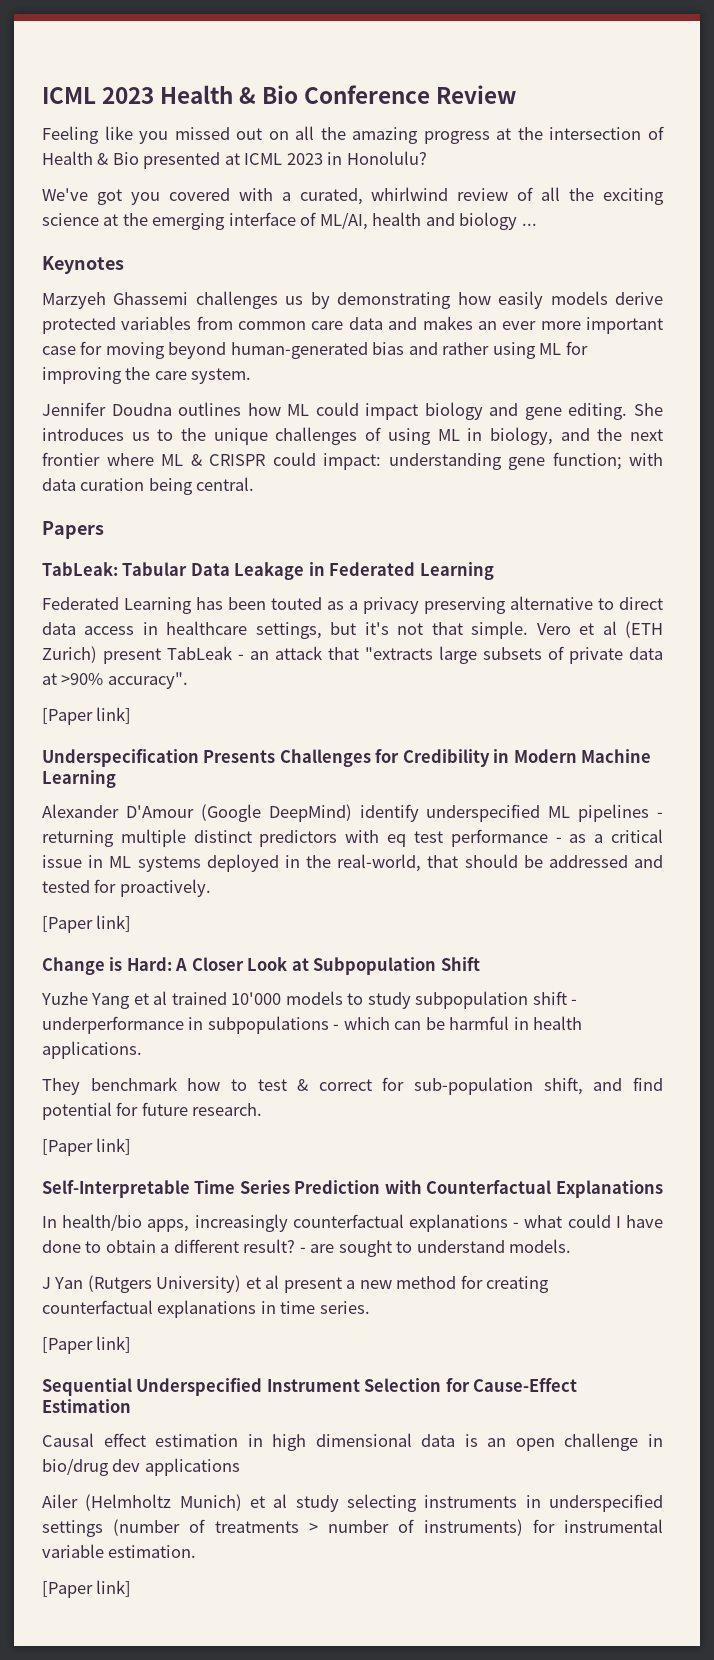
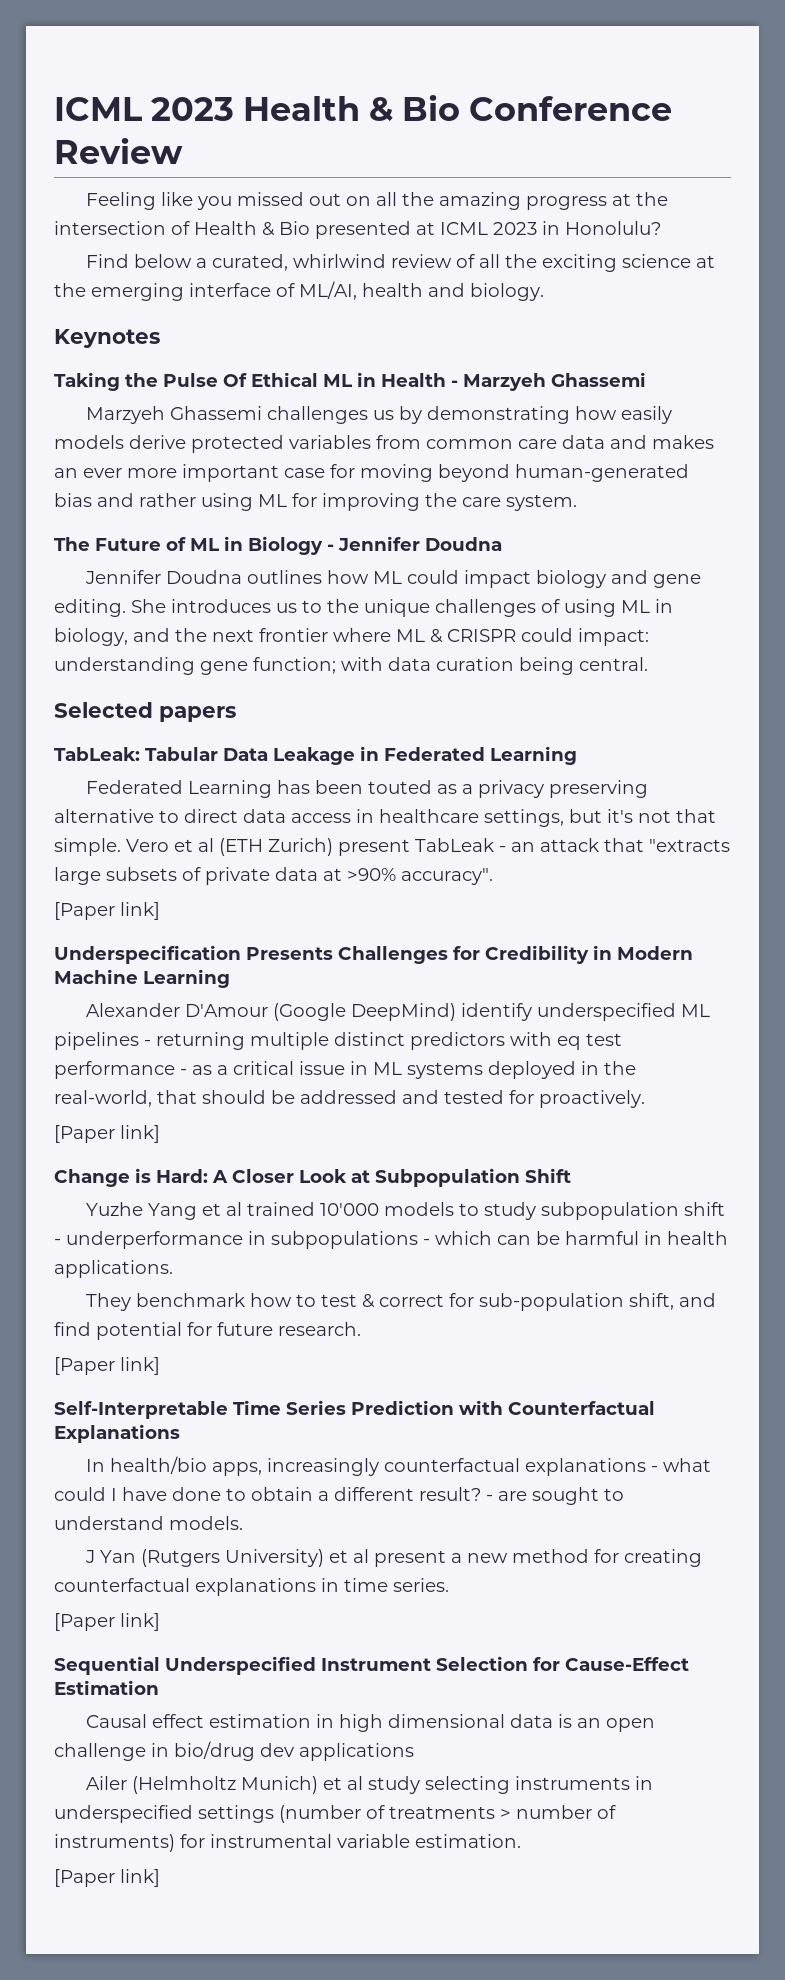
[42,188,273,205] We've got you covered with -> [86,254,193,268] Find below
[459,212,537,230] biology ... -> [470,283,544,301] biology.
(124, 265) none -> [54,372,646,391] // Taking the Pulse Of Ethical ML in Health - Marzyeh Ghassemi
(252, 376) none -> [54,536,502,555] // The Future of ML in Biology - Jennifer Doudna
[42,521,104,539] Papers -> [54,702,236,722] Selected papers

